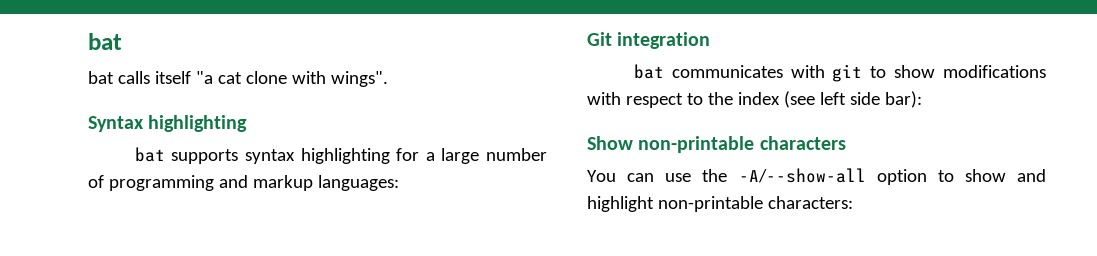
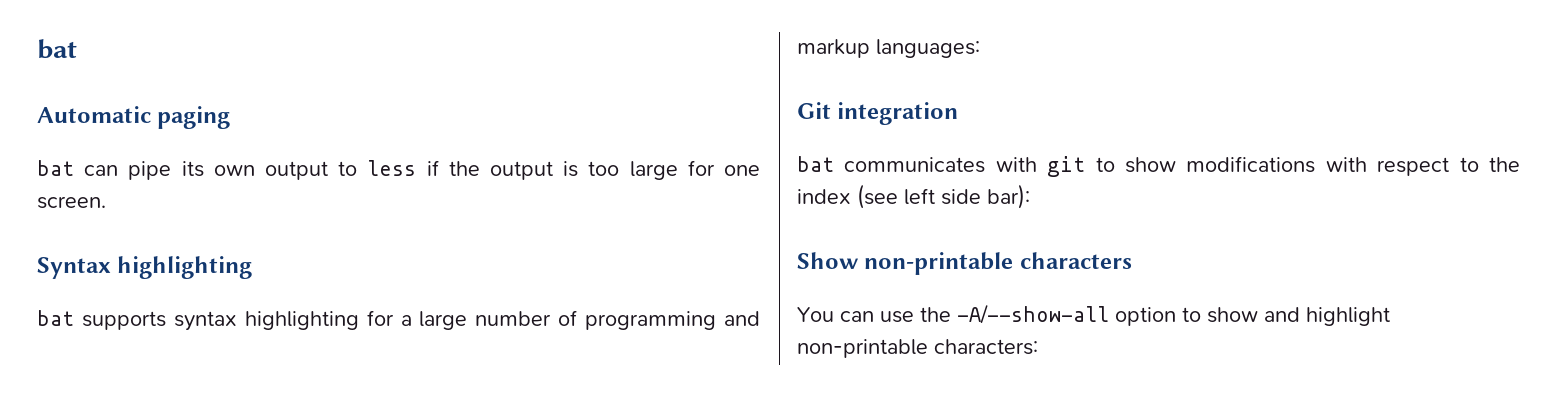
[88,33,122,50] [88,71,388,87] bat // bat calls itself "a cat clone with wings". -> [37,39,77,59] [37,106,231,129] [37,160,761,180] [37,196,106,209] bat // Automatic paging // bat can pipe its own output to less if the output is too large for one screen.

